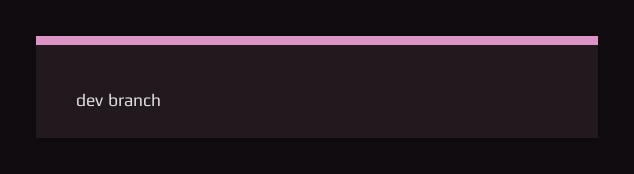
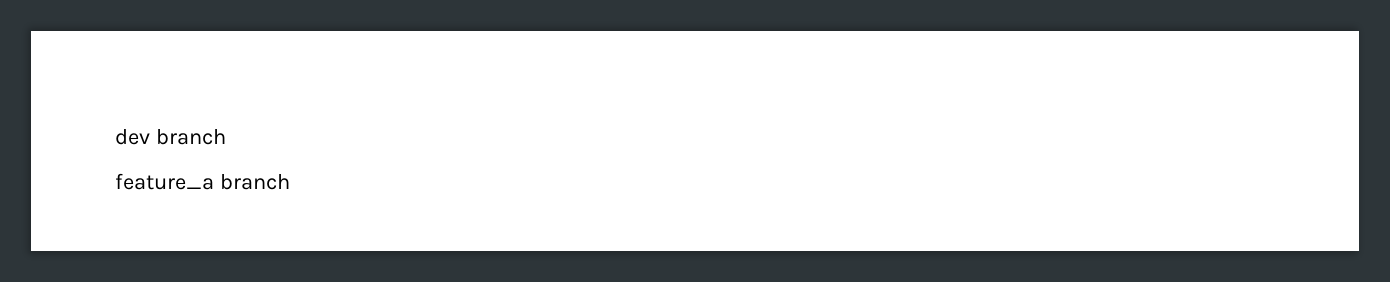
(161, 100) none -> [115,173,290,190] // feature_a branch

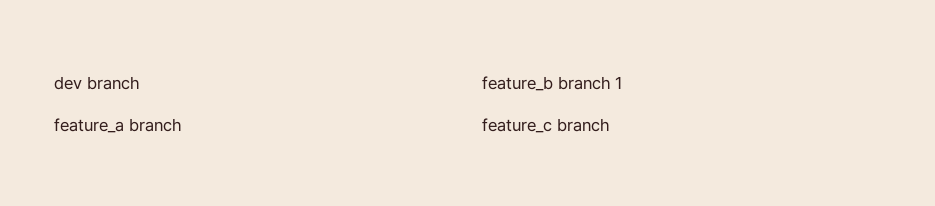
(290, 182) none -> [482,76,623,91] [482,118,610,133] // feature_b branch 1 // feature_c branch

